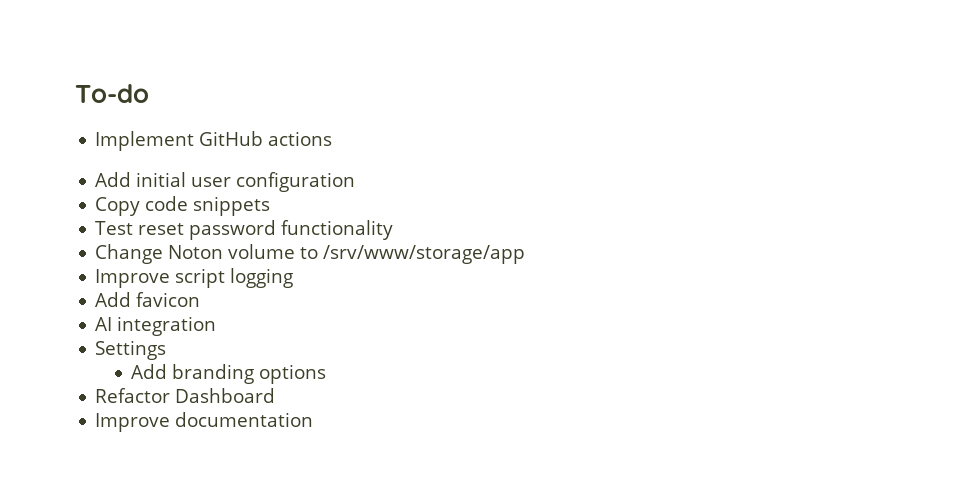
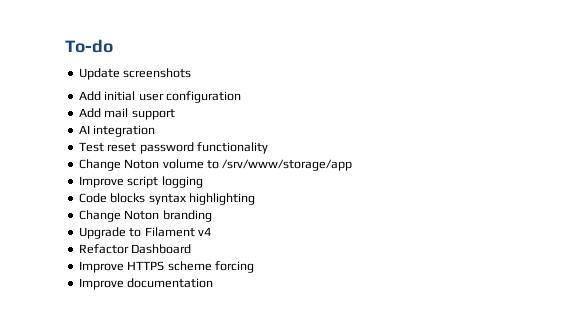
[95,131,333,151] Implement GitHub actions -> [78,68,192,80] Update screenshots
[95,196,271,216] Copy code snippets -> [78,108,175,120] [78,125,156,137] Add mail support // AI integration
[95,292,201,307] [95,316,217,336] [95,340,167,360] [131,364,327,384] [95,388,276,403] Add favicon // AI integration // Settings // Add branding options // Refactor Dashboard -> [78,193,255,205] [78,210,212,222] [78,227,211,239] [78,244,192,254] [78,261,254,273] Code blocks syntax highlighting // Change Noton branding // Upgrade to Filament v4 // Refactor Dashboard // Improve HTTPS scheme forcing

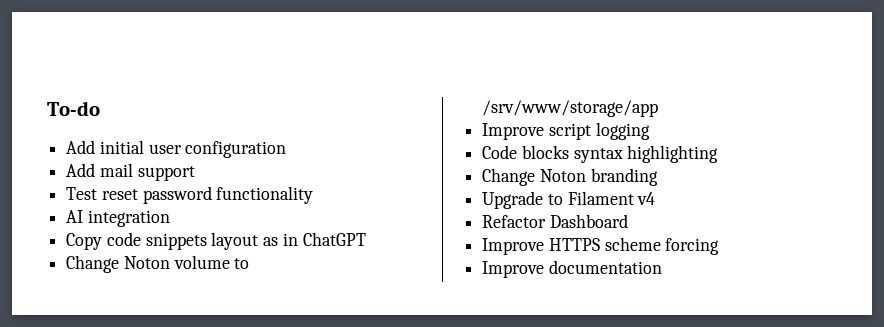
[78,68,192,80] // Update screenshots -> (100, 108) none
[78,125,156,137] // AI integration -> (195, 173) none
(268, 148) none -> [66,210,170,227] [66,232,366,250] // AI integration // Copy code snippets layout as in ChatGPT

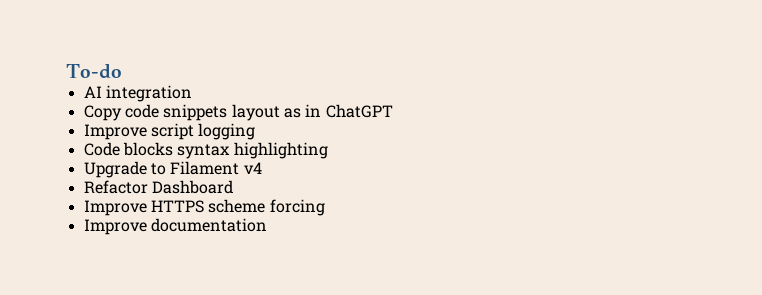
[66,140,287,158] [66,163,195,181] [66,186,314,204] // Add initial user configuration // Add mail support // Test reset password functionality -> (122, 71) none
[66,255,250,273] [482,100,659,117] // Change Noton volume to /srv/www/storage/app -> (393, 111) none
[482,168,658,186] // Change Noton branding -> (328, 150) none

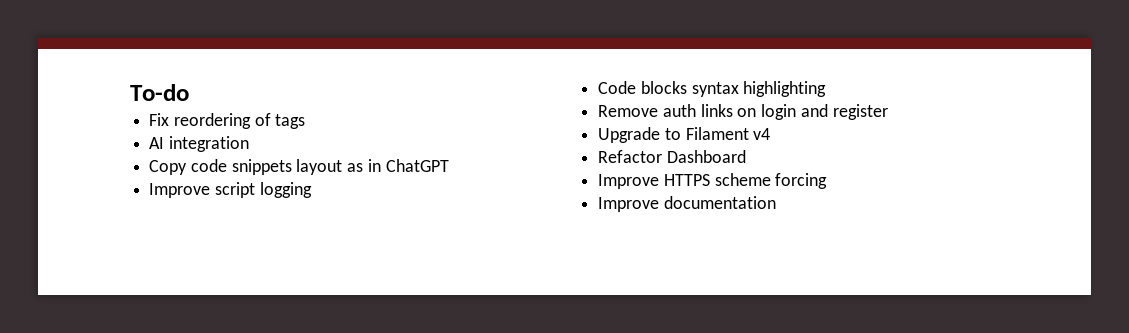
(122, 71) none -> [149,113,306,129] // Fix reordering of tags
(328, 150) none -> [598,104,888,120] // Remove auth links on login and register

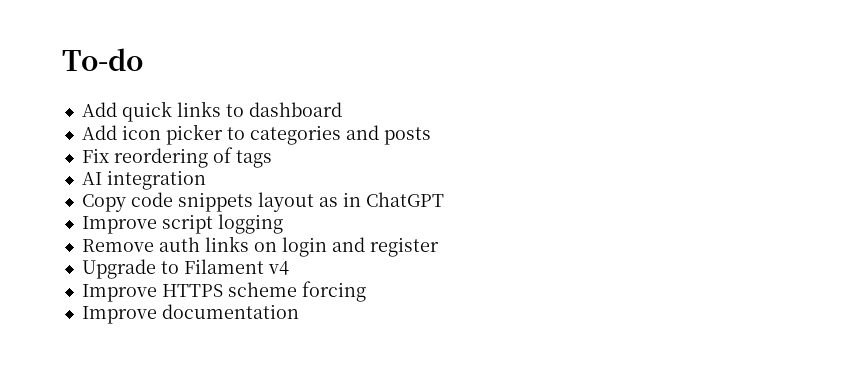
(189, 92) none -> [81,101,342,122] [81,124,431,145] // Add quick links to dashboard // Add icon picker to categories and posts
[598,81,827,97] // Code blocks syntax highlighting -> (283, 224) none
[598,150,746,163] // Refactor Dashboard -> (289, 268) none

